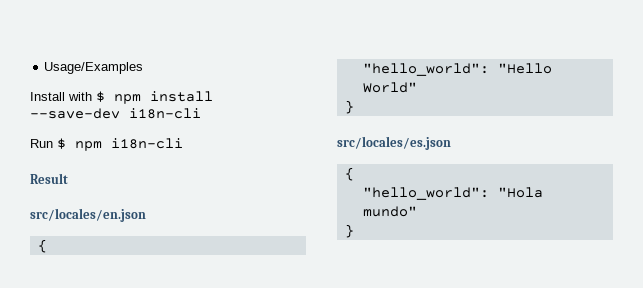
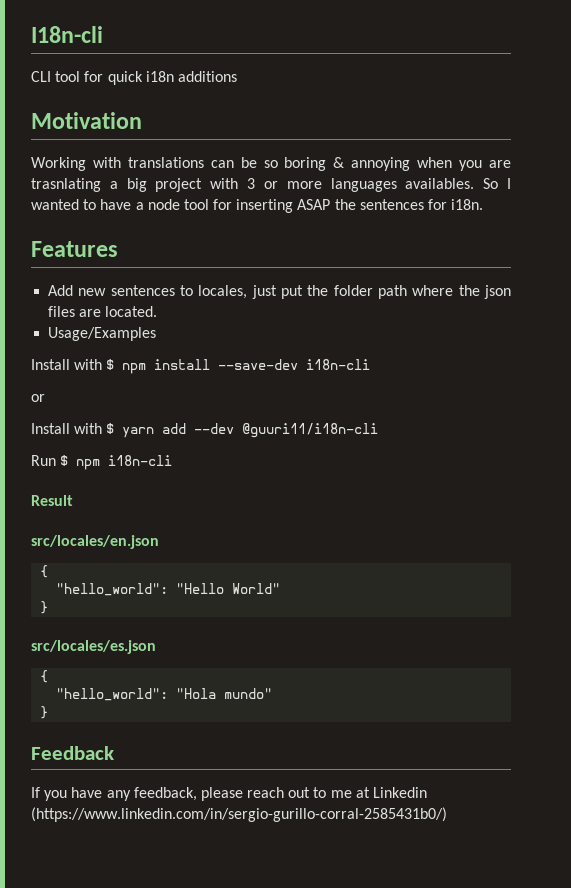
(44, 68) none -> [31,26,103,43] [31,71,237,85] [31,112,142,129] [31,157,512,171] [31,178,511,192] [31,199,484,213] [31,241,118,257] [48,285,511,299] [48,306,158,317] I18n-cli // CLI tool for quick i18n additions // Motivation // Working with translations can be so boring & annoying when you are trasnlating a big project with 3 or more languages availables. So I wanted to have a node tool for inserting ASAP the sentences for i18n. // Features // Add new sentences to locales, just put the folder path where the json files are located. //
(201, 113) none -> [31,394,45,402] [31,423,379,438] // or // Install with $ yarn add --dev @guuri11/i18n-cli
(354, 231) none -> [31,746,114,760] [31,787,428,801] [31,807,447,822] // Feedback // If you have any feedback, please reach out to me at Linkedin (https://www.linkedin.com/in/sergio-gurillo-corral-2585431b0/)

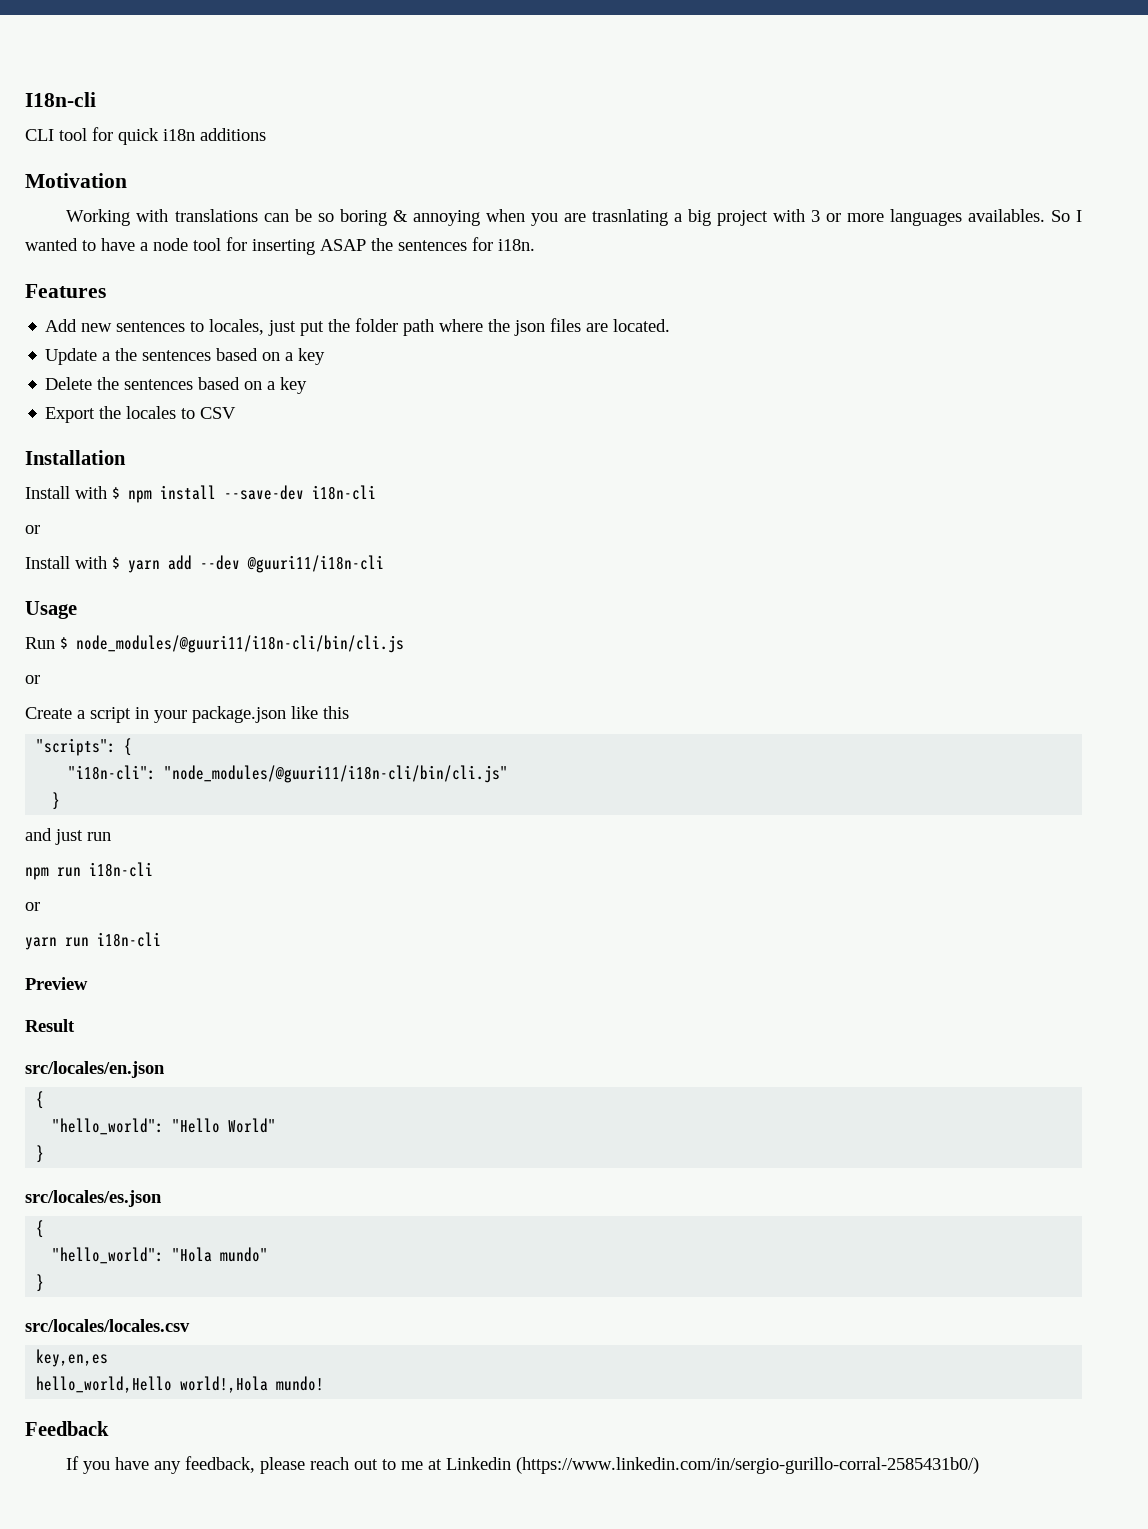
[48,327,157,341] Usage/Examples -> [45,348,326,365] [45,377,308,394] [45,406,237,423] [25,450,126,465] Update a the sentences based on a key // Delete the sentences based on a key // Export the locales to CSV // Installation
(379, 430) none -> [25,601,77,619] // Usage
[76,455,173,470] npm i18n-cli -> [76,635,404,653] [25,675,40,684] [25,706,349,723] [36,738,133,756] [68,765,509,783] [52,792,61,810] [25,828,111,845] [25,862,153,880] [25,902,40,911] [25,932,161,950] [25,977,88,990] node_modules/@guuri11/i18n-cli/bin/cli.js // or // Create a script in your package.json like this // "scripts": { // "i18n-cli": "node_modules/@guuri11/i18n-cli/bin/cli.js" // } // and just run // npm run i18n-cli // or // yarn run i18n-cli // Preview
(49, 712) none -> [25,1319,190,1332] [36,1349,109,1367] [36,1376,325,1393] // src/locales/locales.csv // key,en,es // hello_world,Hello world!,Hola mundo!

